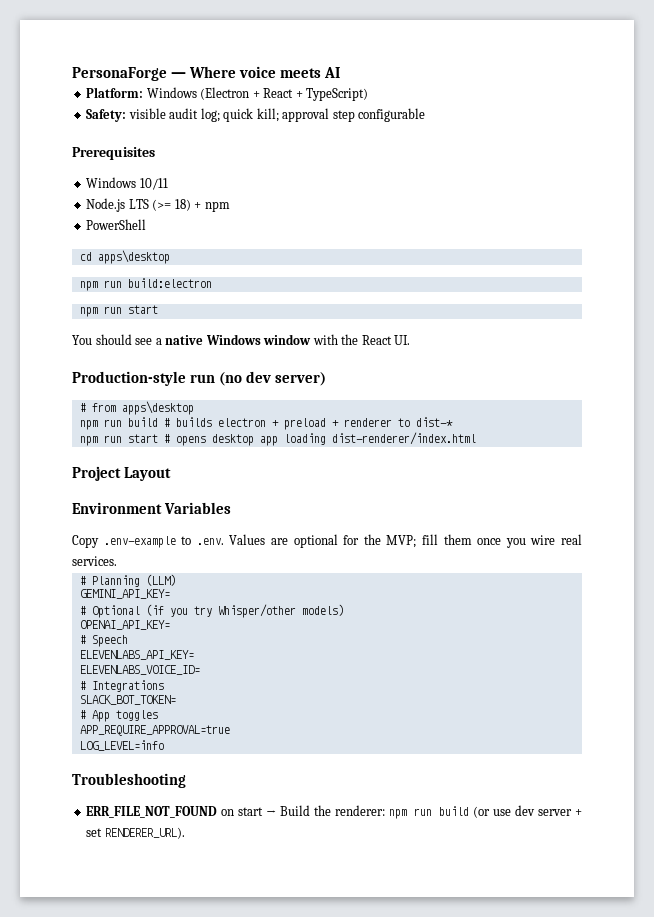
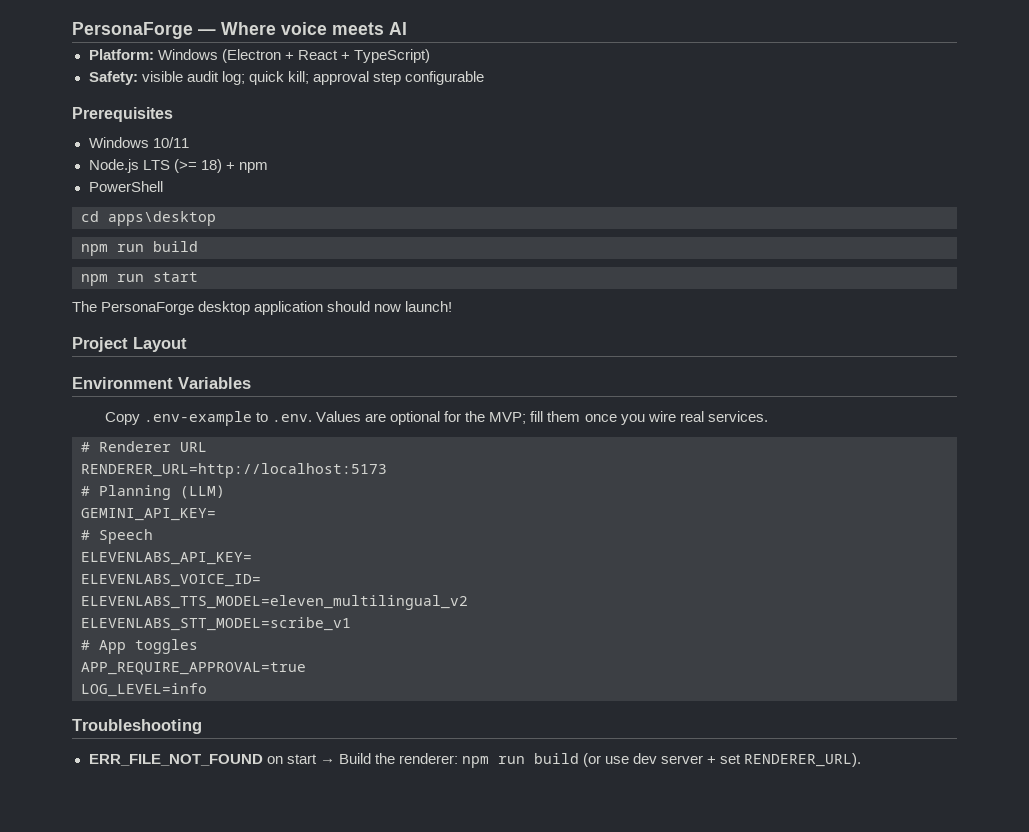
[127,278,212,288] build:electron -> [153,241,198,252] build
[72,334,411,345] [72,371,326,386] [79,401,194,415] [79,417,453,430] [79,432,476,446] You should see a native Windows window with the React UI. // Production-style run (no dev server) // # from apps\desktop // npm run build # builds electron + preload + renderer to dist-* // npm run start # opens desktop app loading dist-renderer/index.html -> [72,301,453,315] The PersonaForge desktop application should now launch!
(117, 561) none -> [81,441,207,452] [81,463,387,478] // # Renderer URL // RENDERER_URL=http://localhost:5173
[79,604,344,618] [79,620,170,630] // # Optional (if you try Whisper/other models) // OPENAI_API_KEY= -> (216, 514) none
[79,680,164,692] [79,695,176,705] # Integrations // SLACK_BOT_TOKEN= -> [81,595,468,610] [81,617,351,631] ELEVENLABS_TTS_MODEL=eleven_multilingual_v2 // ELEVENLABS_STT_MODEL=scribe_v1

